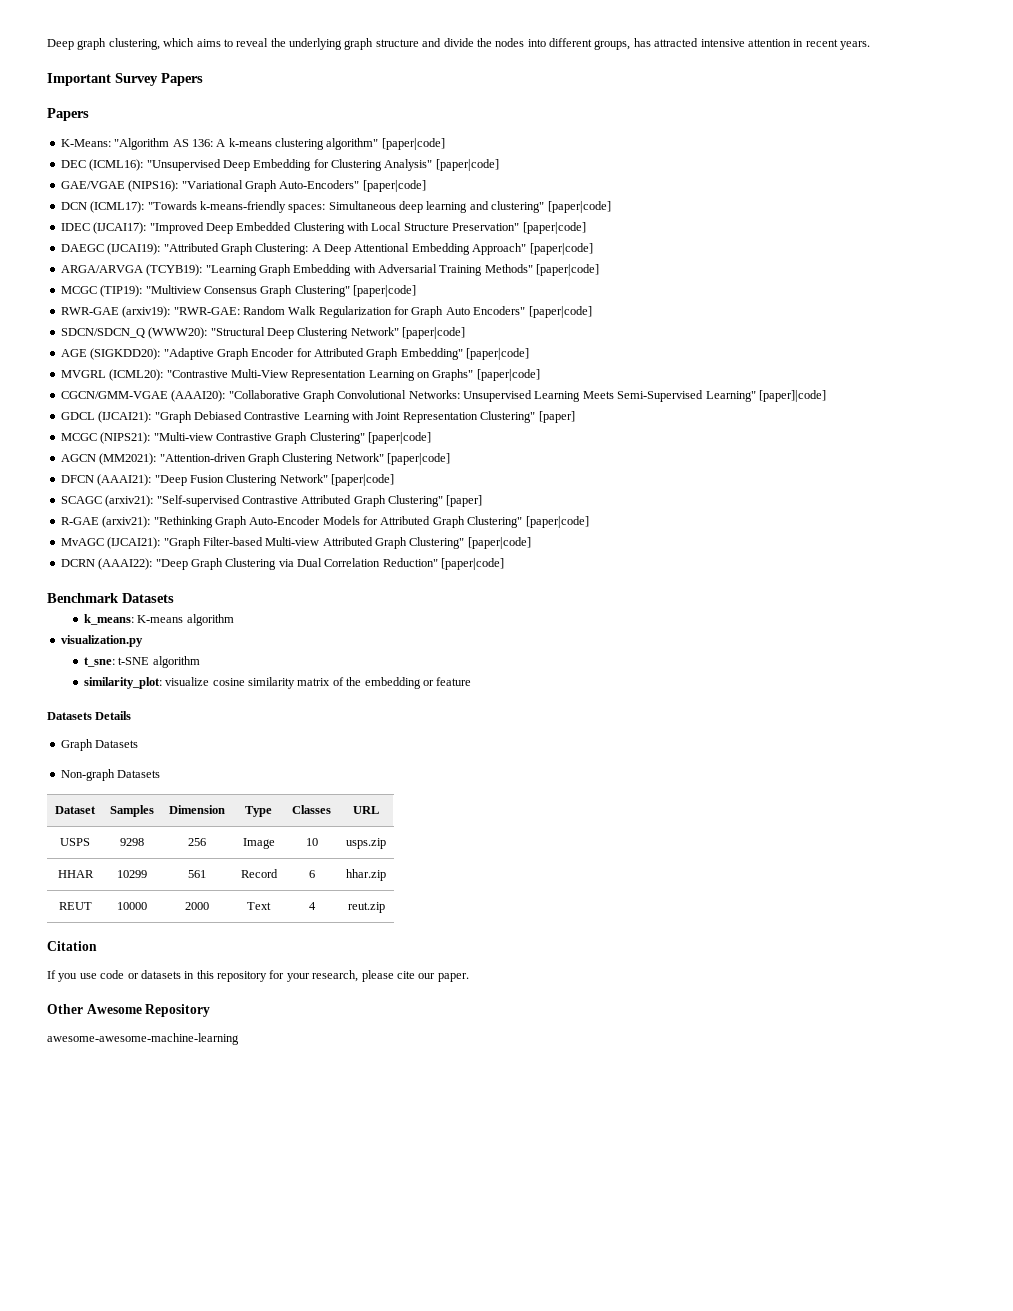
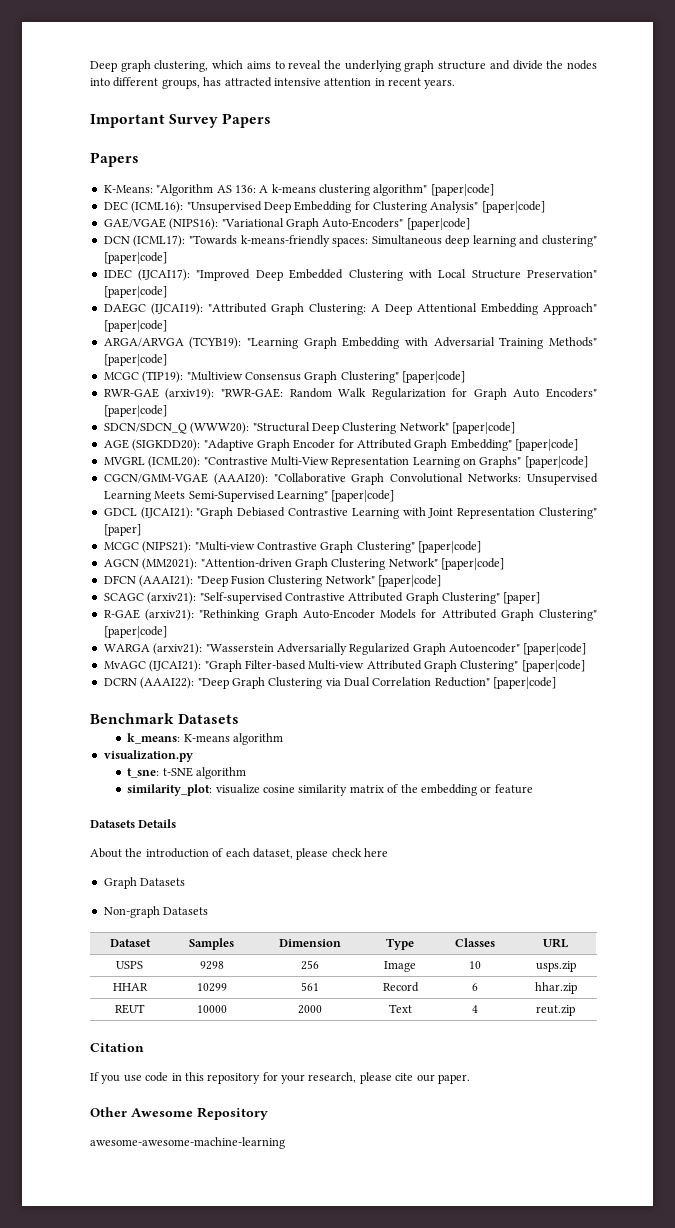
[758,390,826,402] [paper]|code] -> [331,490,395,502] [paper|code]
(589, 522) none -> [103,643,587,655] // WARGA (arxiv21): "Wasserstein Adversarially Regularized Graph Autoencoder" [paper|code]
(132, 715) none -> [90,848,388,860] // About the introduction of each dataset, please check here
[127,970,181,979] or datasets -> (169, 1077) none

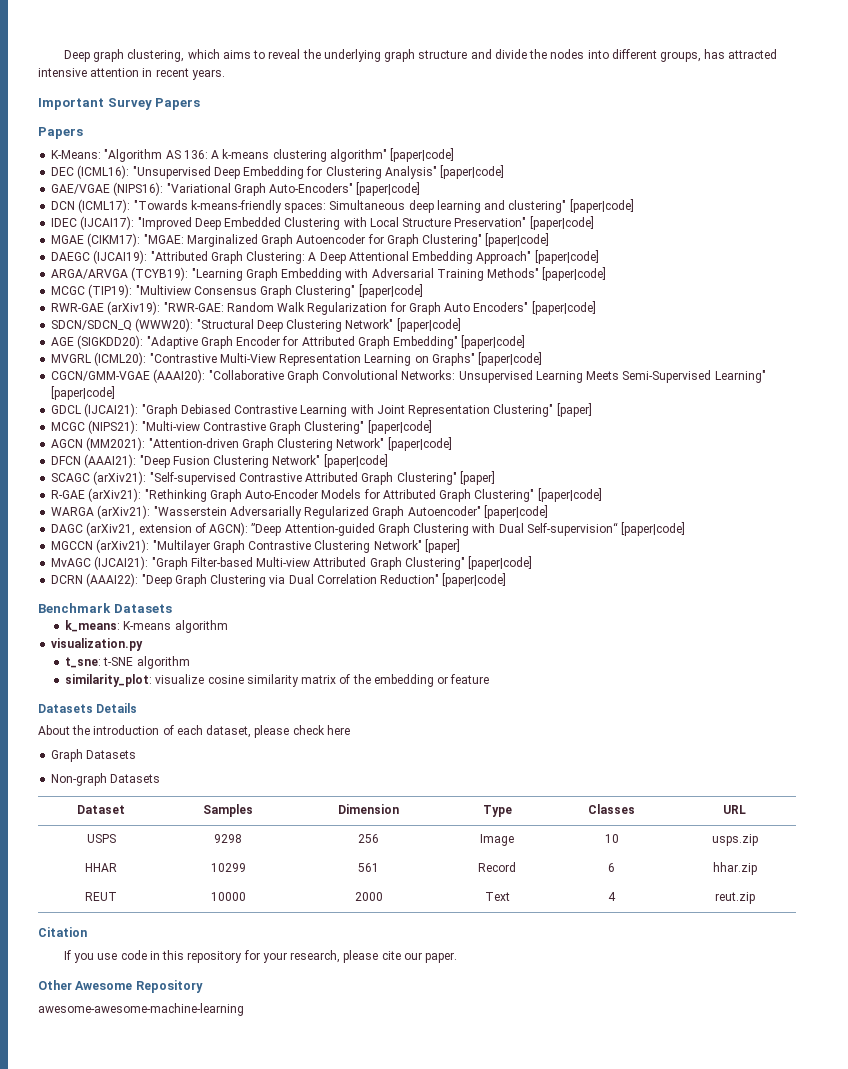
(167, 292) none -> [51,233,550,247] // MGAE (CIKM17): "MGAE: Marginalized Graph Autoencoder for Graph Clustering" [paper|code]
[165,388,215,400] (arxiv19): -> [107,301,161,315] (arXiv19):
[147,592,197,604] (arxiv21): -> [93,471,147,485] (arXiv21):
[145,609,194,621] (arxiv21): -> [88,488,142,502] (arXiv21):
[153,643,203,655] (arxiv21): -> [97,505,151,519] (arXiv21):
(587, 649) none -> [51,522,686,536] [51,539,460,553] // DAGC (arXiv21, extension of AGCN): ”Deep Attention-guided Graph Clustering with Dual Self-supervision“ [paper|code] // MGCCN (arXiv21): "Multilayer Graph Contrastive Clustering Network" [paper]

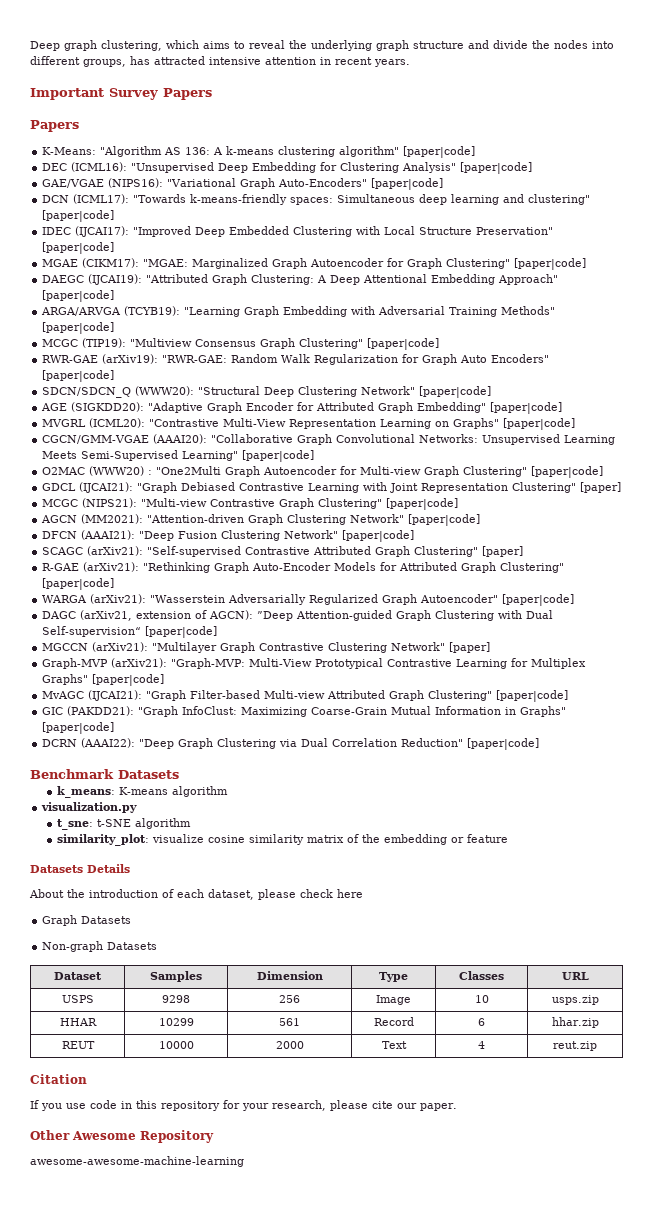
(116, 393) none -> [42,466,604,478] // O2MAC (WWW20) : "One2Multi Graph Autoencoder for Multi-view Graph Clustering" [paper|code]
(460, 546) none -> [42,658,587,669] [42,674,165,686] // Graph-MVP (arXiv21): "Graph-MVP: Multi-View Prototypical Contrastive Learning for Multiplex Graphs" [paper|code]
(533, 563) none -> [42,706,567,717] [42,722,115,734] // GIC (PAKDD21): "Graph InfoClust: Maximizing Coarse-Grain Mutual Information in Graphs" [paper|code]

